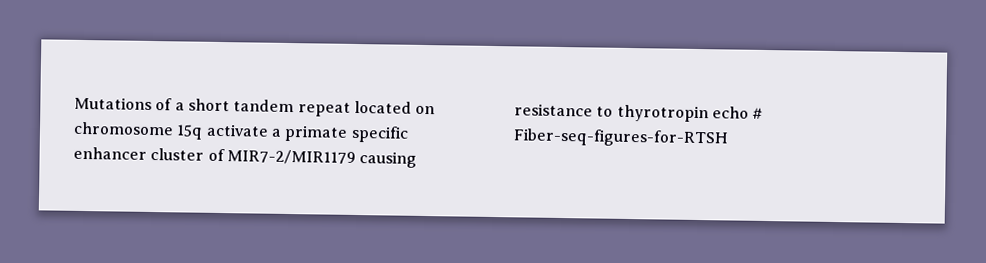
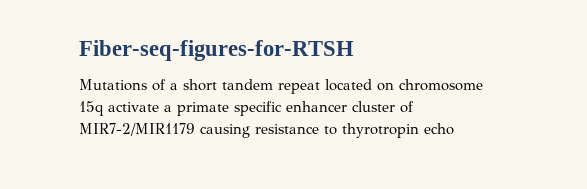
(74, 103) none -> [79,40,354,61] Fiber-seq-figures-for-RTSH //
[752,107,764,119] [513,128,729,148] # Fiber-seq-figures-for-RTSH -> (454, 129) none

